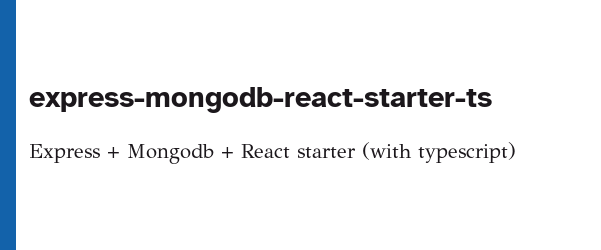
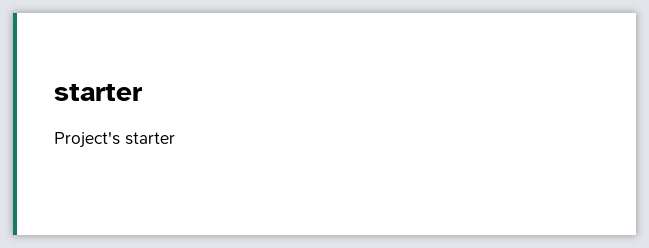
[29,87,492,113] [29,142,516,164] express-mongodb-react-starter-ts // Express + Mongodb + React starter (with typescript) -> [54,84,142,101] [54,131,175,148] starter // Project's starter

